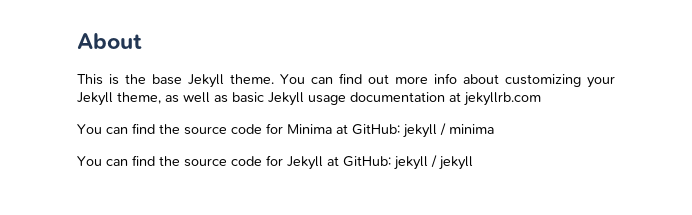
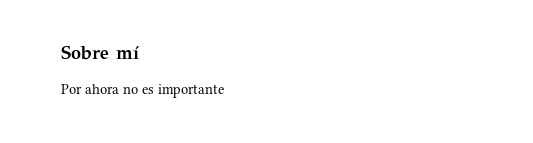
[77,33,142,49] [77,73,615,88] [77,92,541,106] [77,123,494,138] [77,155,473,170] About // This is the base Jekyll theme. You can find out more info about customizing your Jekyll theme, as well as basic Jekyll usage documentation at jekyllrb.com // You can find the source code for Minima at GitHub: jekyll / minima // You can find the source code for Jekyll at GitHub: jekyll / jekyll -> [61,45,139,60] [61,84,224,98] Sobre mí // Por ahora no es importante

